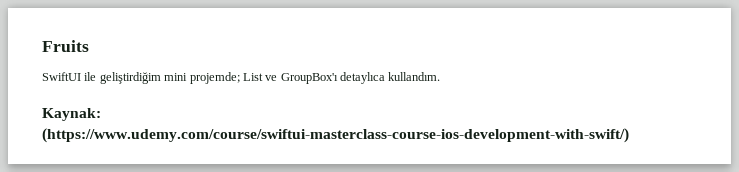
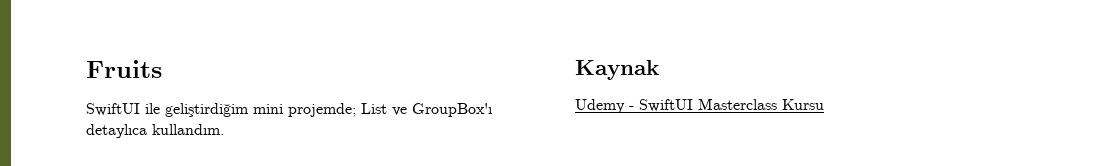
[42,108,101,121] [42,128,629,143] Kaynak: (https://www.udemy.com/course/swiftui-masterclass-course-ios-development-with-swift/) -> [575,60,659,80] [575,98,824,113] Kaynak // Udemy - SwiftUI Masterclass Kursu

